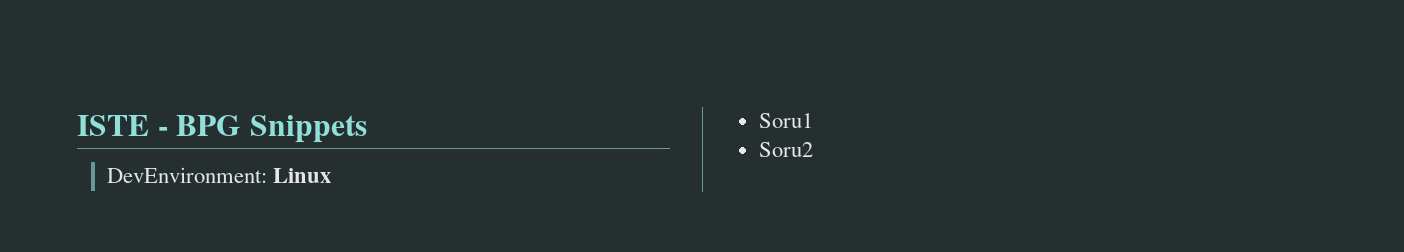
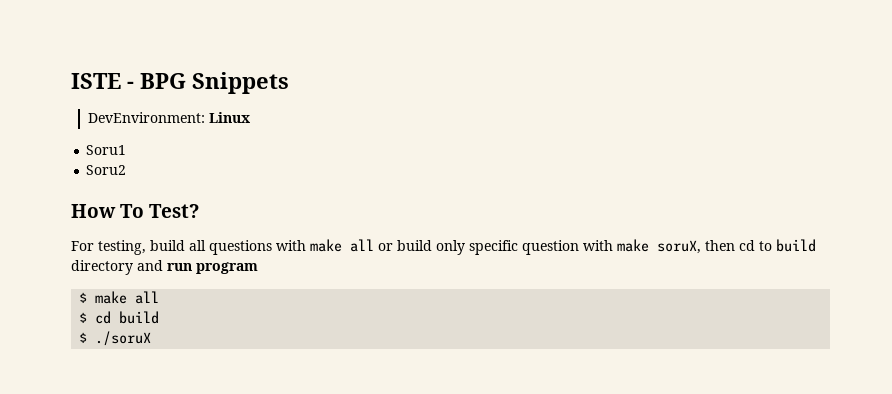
(813, 149) none -> [71,204,200,218] [71,239,816,255] [71,260,258,275] [79,291,160,304] [79,311,160,324] [79,331,152,346] // How To Test? // For testing, build all questions with make all or build only specific question with make soruX, then cd to build directory and run program // $ make all // $ cd build // $ ./soruX

